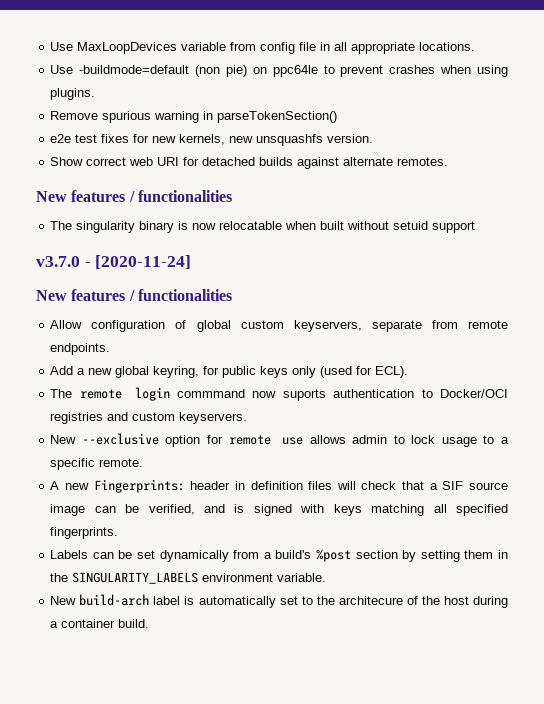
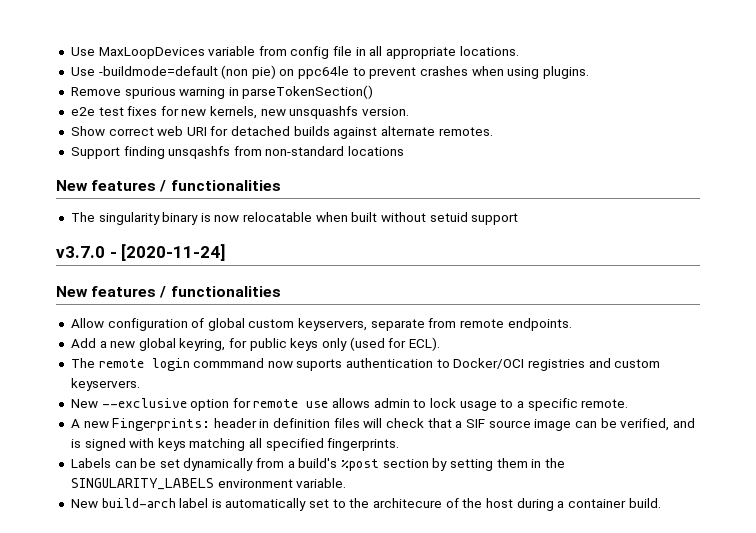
(449, 161) none -> [70,146,405,159] // Support finding unsqashfs from non-standard locations

